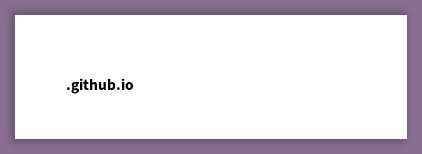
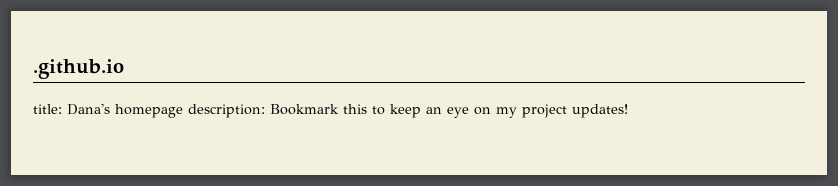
(134, 86) none -> [33,103,628,118] // title: Dana's homepage description: Bookmark this to keep an eye on my project updates!

